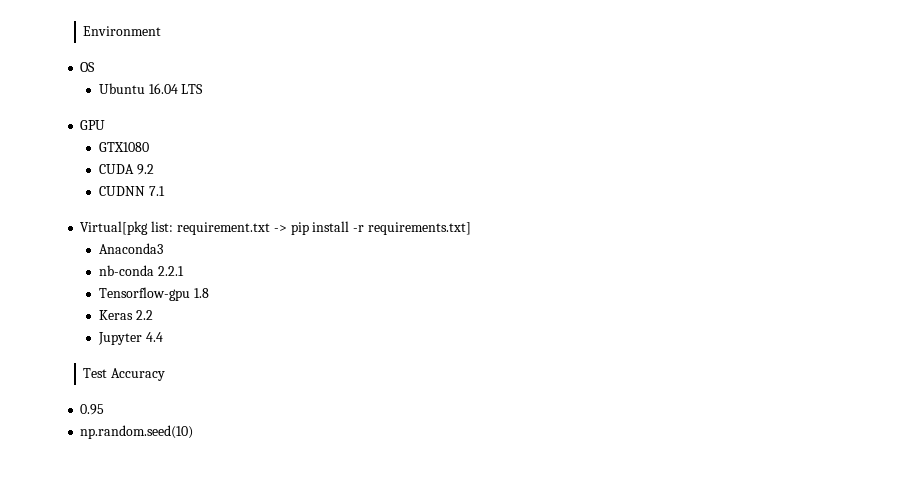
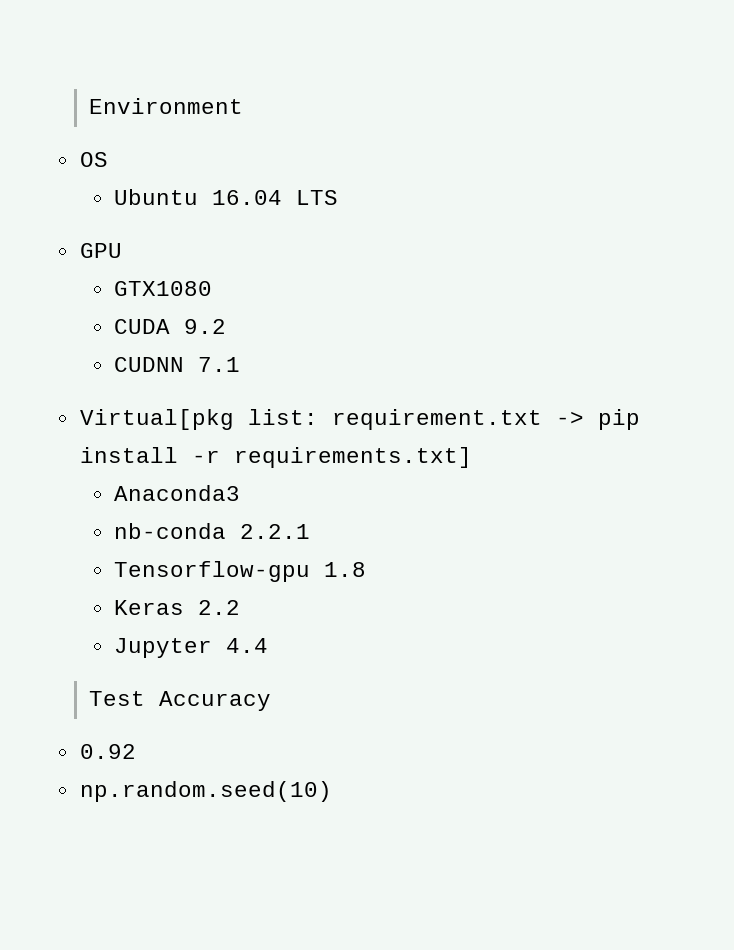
[80,404,105,415] 0.95 -> [79,744,136,759] 0.92

